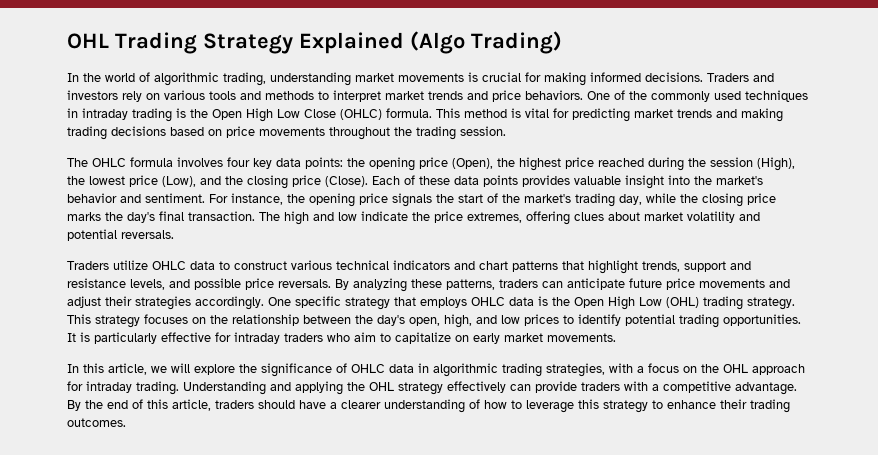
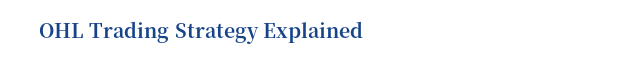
[410,31,562,54] [67,72,774,86] [67,90,808,102] [67,108,783,122] [67,126,506,140] [67,157,795,171] [67,175,763,189] [67,193,776,207] [67,211,760,225] [67,229,174,241] [67,260,751,274] [67,278,790,292] [67,296,795,310] [67,314,801,328] [67,332,616,344] [67,363,805,377] [67,381,797,395] [67,399,790,413] [67,418,126,427] (Algo Trading) // In the world of algorithmic trading, understanding market movements is crucial for making informed decisions. Traders and investors rely on various tools and methods to interpret market trends and price behaviors. One of the commonly used techniques in intraday trading is the Open High Low Close (OHLC) formula. This method is vital for predicting market trends and making trading decisions based on price movements throughout the trading session. // The OHLC formula involves four key data points: the opening price (Open), the highest price reached during the session (High), the lowest price (Low), and the closing price (Close). Each of these data points provides valuable insight into the market's behavior and sentiment. For instance, the opening price signals the start of the market's trading day, while the closing price marks the day's final transaction. The high and low indicate the price extremes, offering clues about market volatility and potential reversals. // Traders utilize OHLC data to construct various technical indicators and chart patterns that highlight trends, support and resistance levels, and possible price reversals. By analyzing these patterns, traders can anticipate future price movements and adjust their strategies accordingly. One specific strategy that employs OHLC data is the Open High Low (OHL) trading strategy. This strategy focuses on the relationship between the day's open, high, and low prices to identify potential trading opportunities. It is particularly effective for intraday traders who aim to capitalize on early market movements. // In this article, we will explore the significance of OHLC data in algorithmic trading strategies, with a focus on the OHL approach for intraday trading. Understanding and applying the OHL strategy effectively can provide traders with a competitive advantage. By the end of this article, traders should have a clearer understanding of how to leverage this strategy to enhance their trading outcomes. -> (363, 32) none

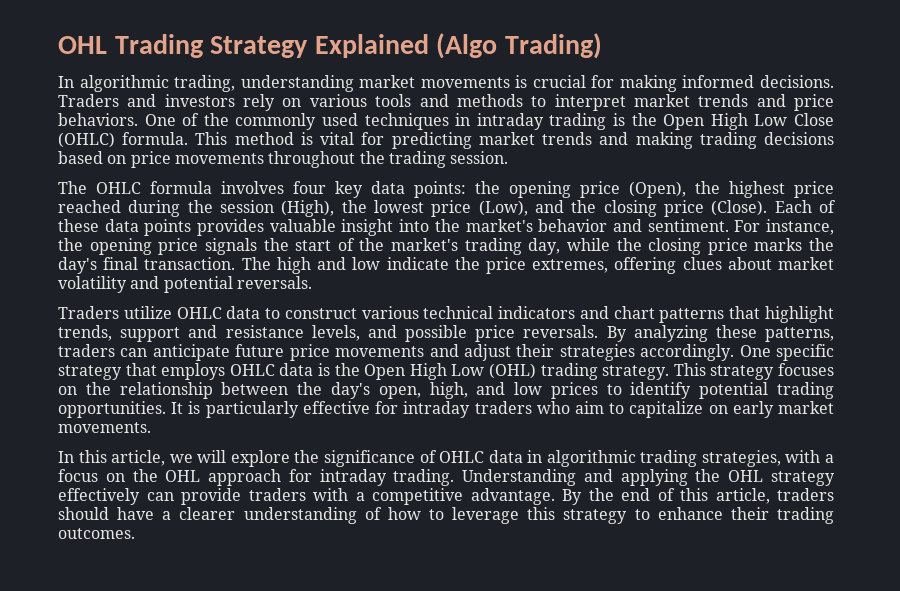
(363, 32) none -> [436,33,602,59] [58,75,834,92] [58,94,834,111] [58,113,835,130] [58,132,835,149] [58,151,509,168] [58,181,834,198] [58,200,837,217] [58,219,835,236] [58,238,834,255] [58,257,834,274] [58,276,312,293] [58,306,834,323] [58,325,834,342] [58,344,835,361] [58,363,835,380] [58,382,835,399] [58,401,834,418] [58,422,151,433] [58,450,834,467] [58,469,835,486] [58,488,834,505] [58,507,834,524] [58,528,135,539] (Algo Trading) // In algorithmic trading, understanding market movements is crucial for making informed decisions. Traders and investors rely on various tools and methods to interpret market trends and price behaviors. One of the commonly used techniques in intraday trading is the Open High Low Close (OHLC) formula. This method is vital for predicting market trends and making trading decisions based on price movements throughout the trading session. // The OHLC formula involves four key data points: the opening price (Open), the highest price reached during the session (High), the lowest price (Low), and the closing price (Close). Each of these data points provides valuable insight into the market's behavior and sentiment. For instance, the opening price signals the start of the market's trading day, while the closing price marks the day's final transaction. The high and low indicate the price extremes, offering clues about market volatility and potential reversals. // Traders utilize OHLC data to construct various technical indicators and chart patterns that highlight trends, support and resistance levels, and possible price reversals. By analyzing these patterns, traders can anticipate future price movements and adjust their strategies accordingly. One specific strategy that employs OHLC data is the Open High Low (OHL) trading strategy. This strategy focuses on the relationship between the day's open, high, and low prices to identify potential trading opportunities. It is particularly effective for intraday traders who aim to capitalize on early market movements. // In this article, we will explore the significance of OHLC data in algorithmic trading strategies, with a focus on the OHL approach for intraday trading. Understanding and applying the OHL strategy effectively can provide traders with a competitive advantage. By the end of this article, traders should have a clearer understanding of how to leverage this strategy to enhance their trading outcomes.

